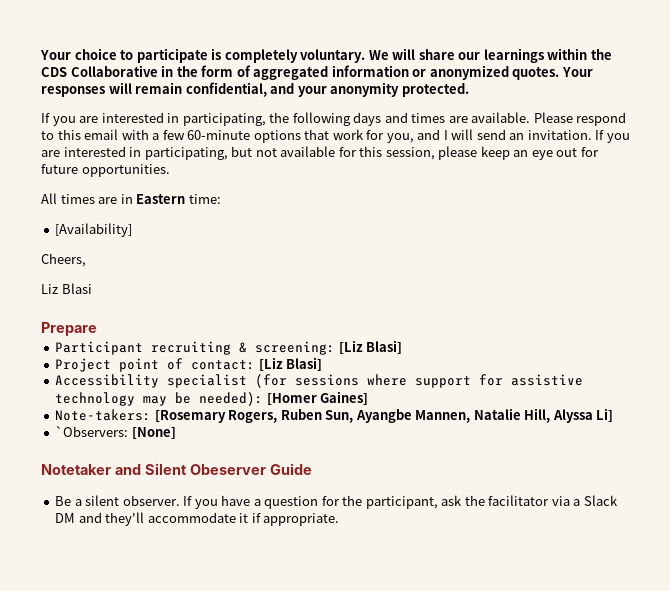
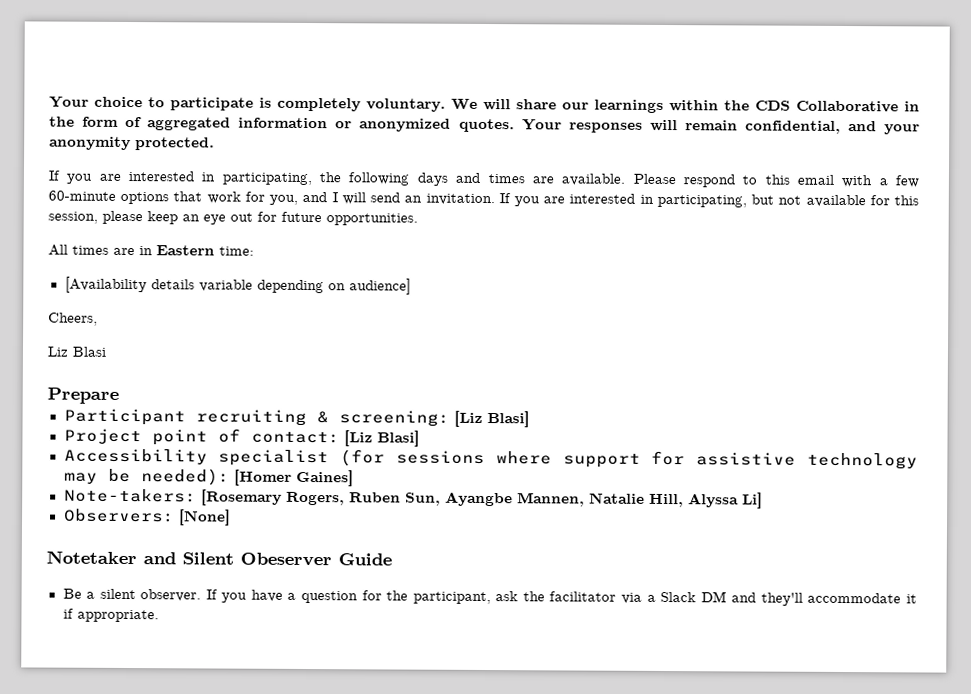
[55,223,133,237] [Availability] -> [64,276,411,295] [Availability details variable depending on audience]
[55,425,129,437] `Observers: -> [63,508,175,523] Observers:

